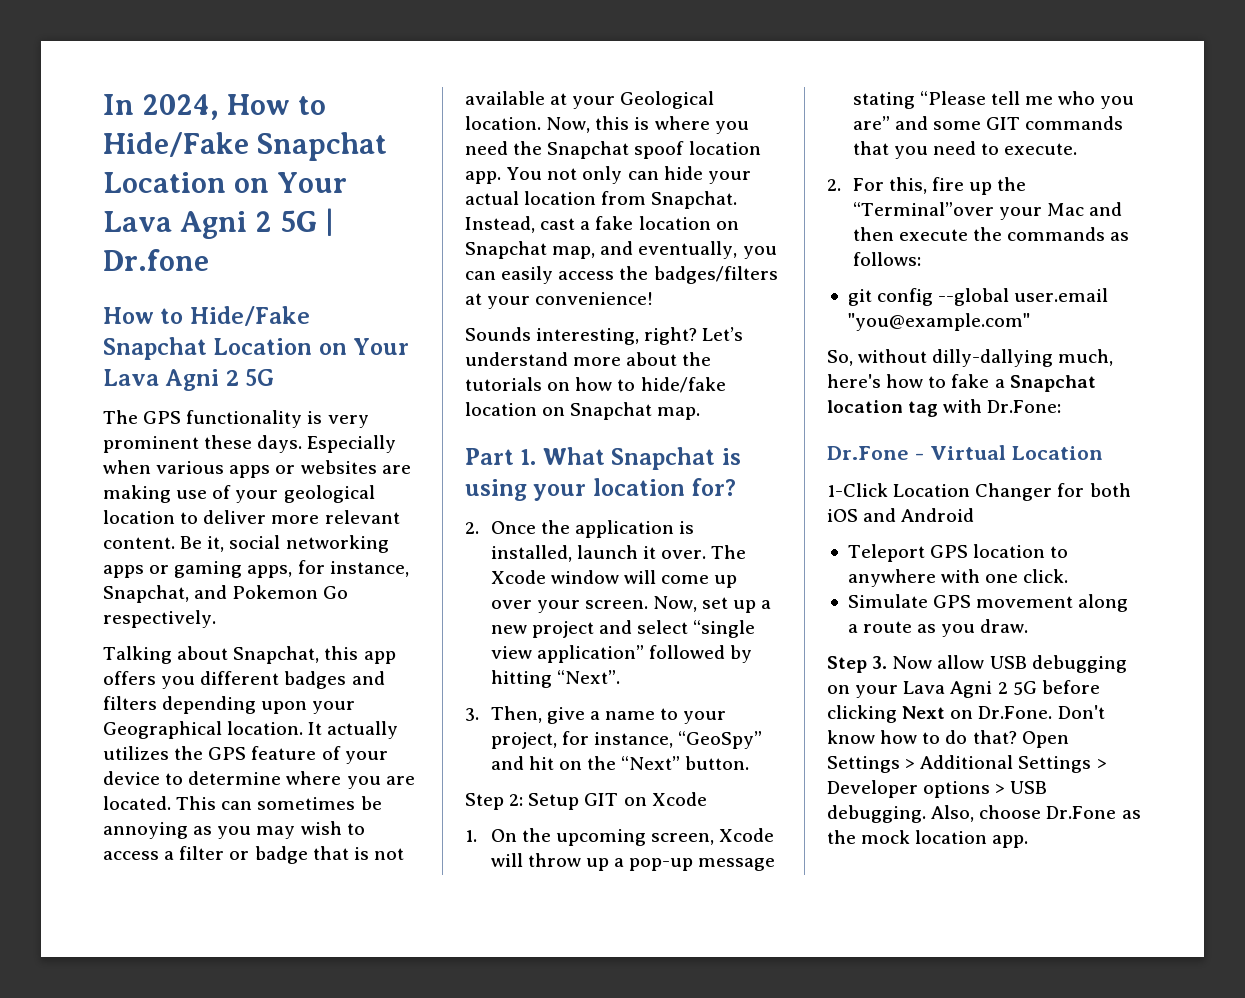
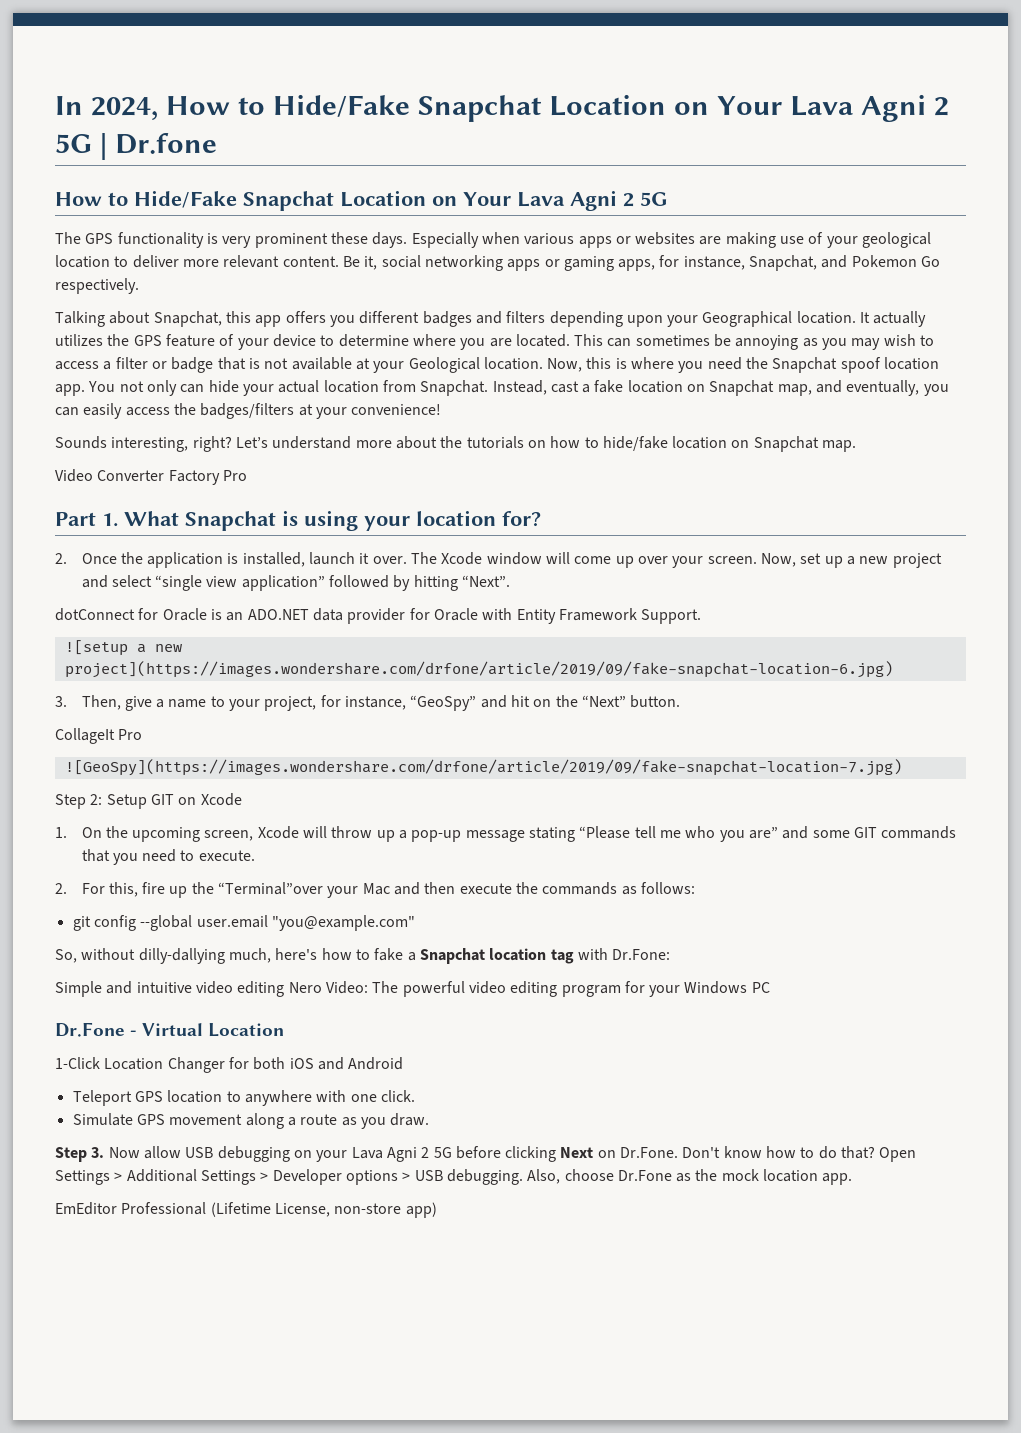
(701, 413) none -> [55,469,247,485] // Video Converter Factory Pro
(620, 677) none -> [55,608,702,624] [64,640,182,656] [64,661,893,678] // dotConnect for Oracle is an ADO.NET data provider for Oracle with Entity Framework Support. // ![setup a new project](https://images.wondershare.com/drfone/article/2019/09/fake-snapchat-location-6.jpg)
(750, 763) none -> [55,728,143,744] [64,759,902,776] // CollageIt Pro // ![GeoSpy](https://images.wondershare.com/drfone/article/2019/09/fake-snapchat-location-7.jpg)
(1062, 406) none -> [55,981,770,997] // Simple and intuitive video editing Nero Video: The powerful video editing program for your Windows PC
(1029, 841) none -> [55,1202,437,1218] // EmEditor Professional (Lifetime License, non-store app)

